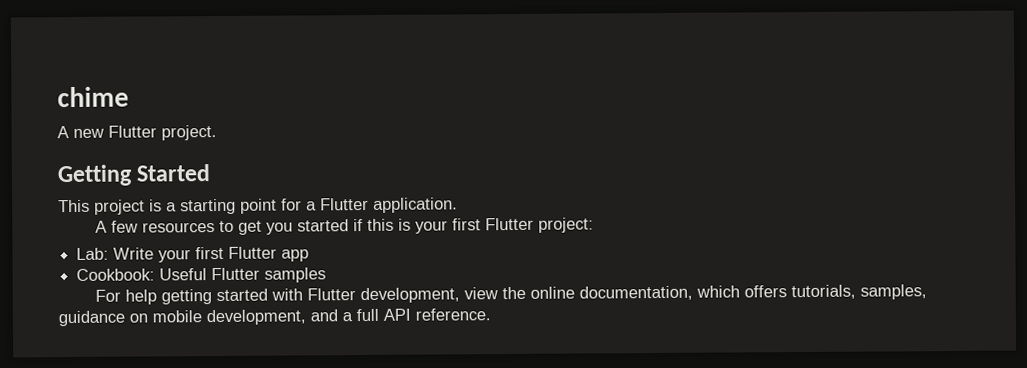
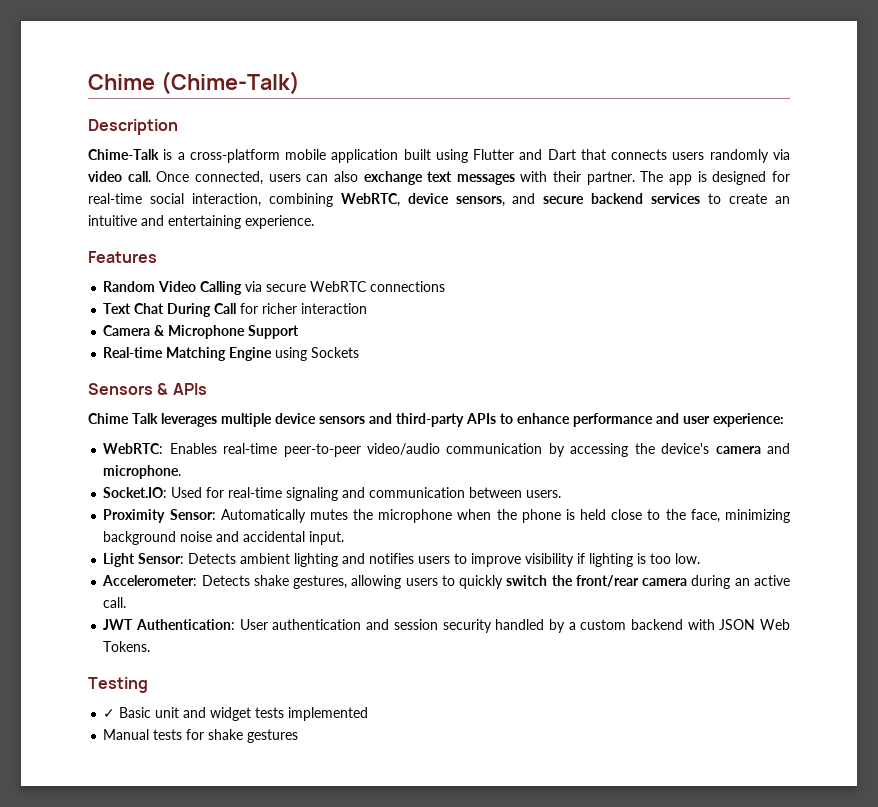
[57,86,129,108] [57,125,217,141] [57,164,211,187] [58,197,458,215] [95,217,595,235] [76,246,310,263] [76,267,327,283] [95,284,928,305] [58,308,491,327] chime // A new Flutter project. // Getting Started // This project is a starting point for a Flutter application. // A few resources to get you started if this is your first Flutter project: // Lab: Write your first Flutter app // Cookbook: Useful Flutter samples // For help getting started with Flutter development, view the online documentation, which offers tutorials, samples, guidance on mobile development, and a full API reference. -> [88,71,300,95] [88,119,178,135] [88,149,790,163] [88,171,790,185] [88,193,790,207] [88,215,314,229] [88,251,157,263] [103,281,446,295] [103,303,368,317] [103,325,300,339] [103,347,360,361] [88,383,207,395] [88,413,784,427] [103,443,790,457] [103,465,182,479] [103,487,562,501] [103,509,790,523] [103,531,345,545] [103,553,701,567] [102,575,791,589] [103,597,127,608] [103,619,791,633] [103,641,151,652] [88,677,148,693] [103,707,369,721] [103,729,299,743] Chime (Chime-Talk) // Description // Chime-Talk is a cross-platform mobile application built using Flutter and Dart that connects users randomly via video call. Once connected, users can also exchange text messages with their partner. The app is designed for real-time social interaction, combining WebRTC, device sensors, and secure backend services to create an intuitive and entertaining experience. // Features // Random Video Calling via secure WebRTC connections // Text Chat During Call for richer interaction // Camera & Microphone Support // Real-time Matching Engine using Sockets // Sensors & APIs // Chime Talk leverages multiple device sensors and third-party APIs to enhance performance and user experience: // WebRTC: Enables real-time peer-to-peer video/audio communication by accessing the device's camera and microphone. // Socket.IO: Used for real-time signaling and communication between users. // Proximity Sensor: Automatically mutes the microphone when the phone is held close to the face, minimizing background noise and accidental input. // Light Sensor: Detects ambient lighting and notifies users to improve visibility if lighting is too low. // Accelerometer: Detects shake gestures, allowing users to quickly switch the front/rear camera during an active call. // JWT Authentication: User authentication and session security handled by a custom backend with JSON Web Tokens. // Testing // ✓ Basic unit and widget tests implemented // Manual tests for shake gestures

